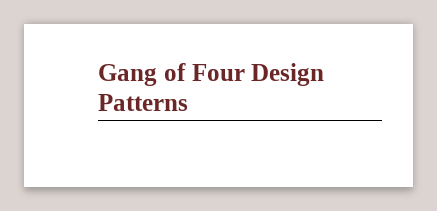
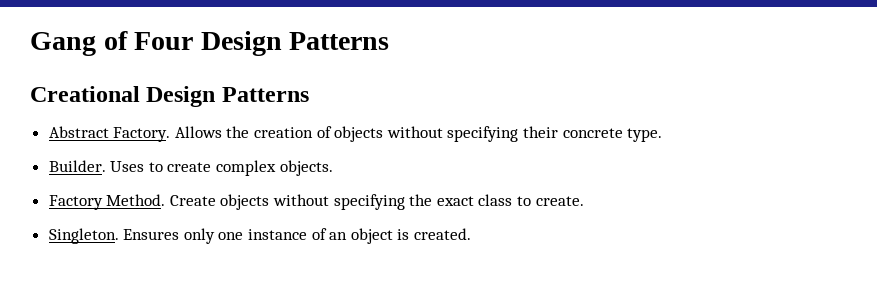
(188, 102) none -> [30,86,309,107] [48,126,663,142] [48,160,333,176] [48,194,584,210] [48,228,472,244] // Creational Design Patterns // Abstract Factory. Allows the creation of objects without specifying their concrete type. // Builder. Uses to create complex objects. // Factory Method. Create objects without specifying the exact class to create. // Singleton. Ensures only one instance of an object is created.

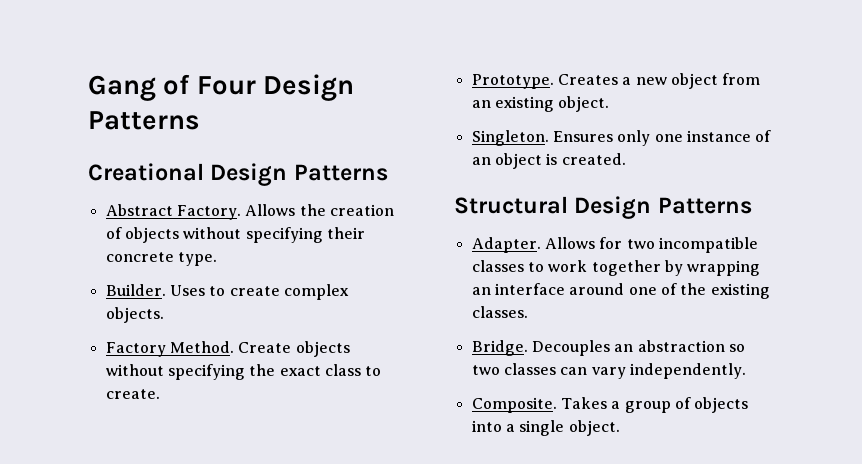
(584, 201) none -> [471,73,761,89] [471,96,610,112] // Prototype. Creates a new object from an existing object.
(472, 234) none -> [454,196,752,219] [471,237,758,253] [471,260,761,276] [471,283,770,299] [471,306,528,318] [471,340,745,356] [471,363,746,379] [471,397,749,413] [471,420,620,436] // Structural Design Patterns // Adapter. Allows for two incompatible classes to work together by wrapping an interface around one of the existing classes. // Bridge. Decouples an abstraction so two classes can vary independently. // Composite. Takes a group of objects into a single object.

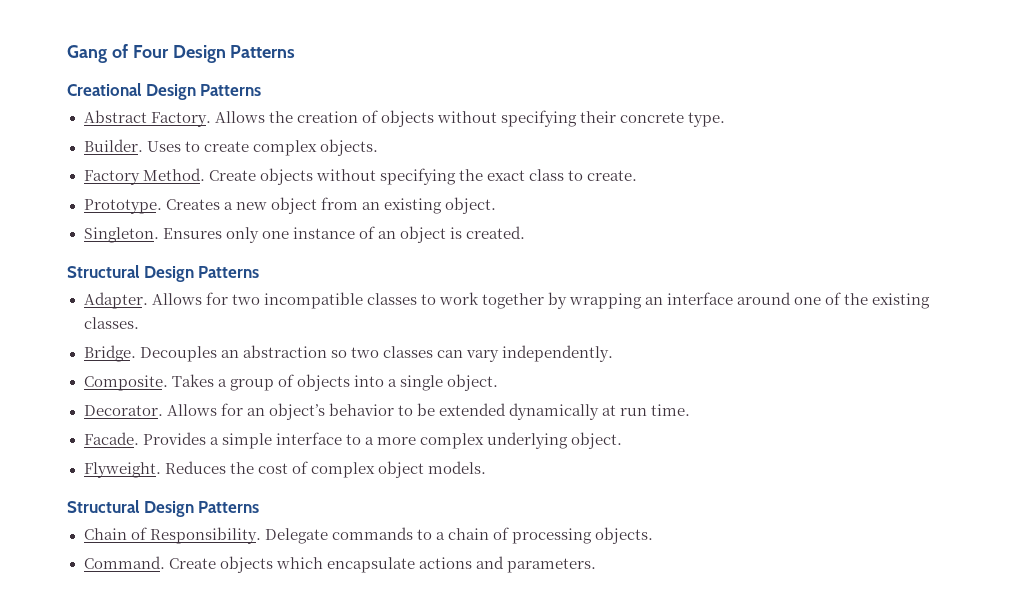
(620, 428) none -> [83,403,691,420] [83,432,623,449] [83,461,486,478] [67,500,260,517] [83,527,653,544] [83,556,596,573] // Decorator. Allows for an object’s behavior to be extended dynamically at run time. // Facade. Provides a simple interface to a more complex underlying object. // Flyweight. Reduces the cost of complex object models. // Structural Design Patterns // Chain of Responsibility. Delegate commands to a chain of processing objects. // Command. Create objects which encapsulate actions and parameters.

